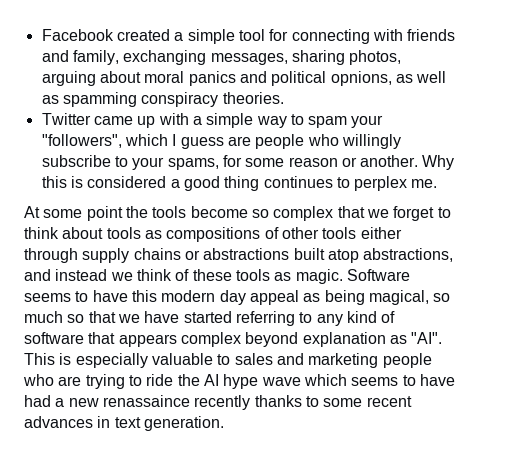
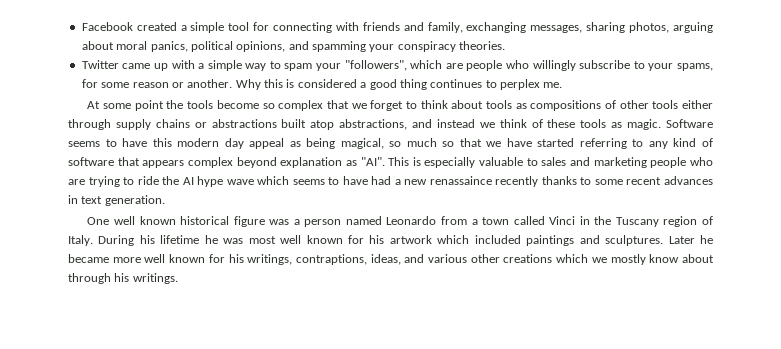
[188,71,447,86] [41,92,137,107] panics and political opnions, as well as spamming -> [150,41,395,52] panics, political opinions, and spamming your
[172,134,224,149] I guess -> (443, 64) none
(224, 423) none -> [87,216,714,227] [68,235,714,246] [68,254,715,265] [68,273,178,284] // One well known historical figure was a person named Leonardo from a town called Vinci in the Tuscany region of Italy. During his lifetime he was most well known for his artwork which included paintings and sculptures. Later he became more well known for his writings, contraptions, ideas, and various other creations which we mostly know about through his writings.

